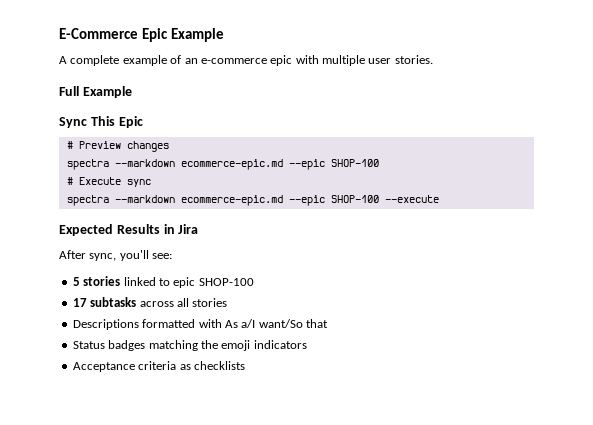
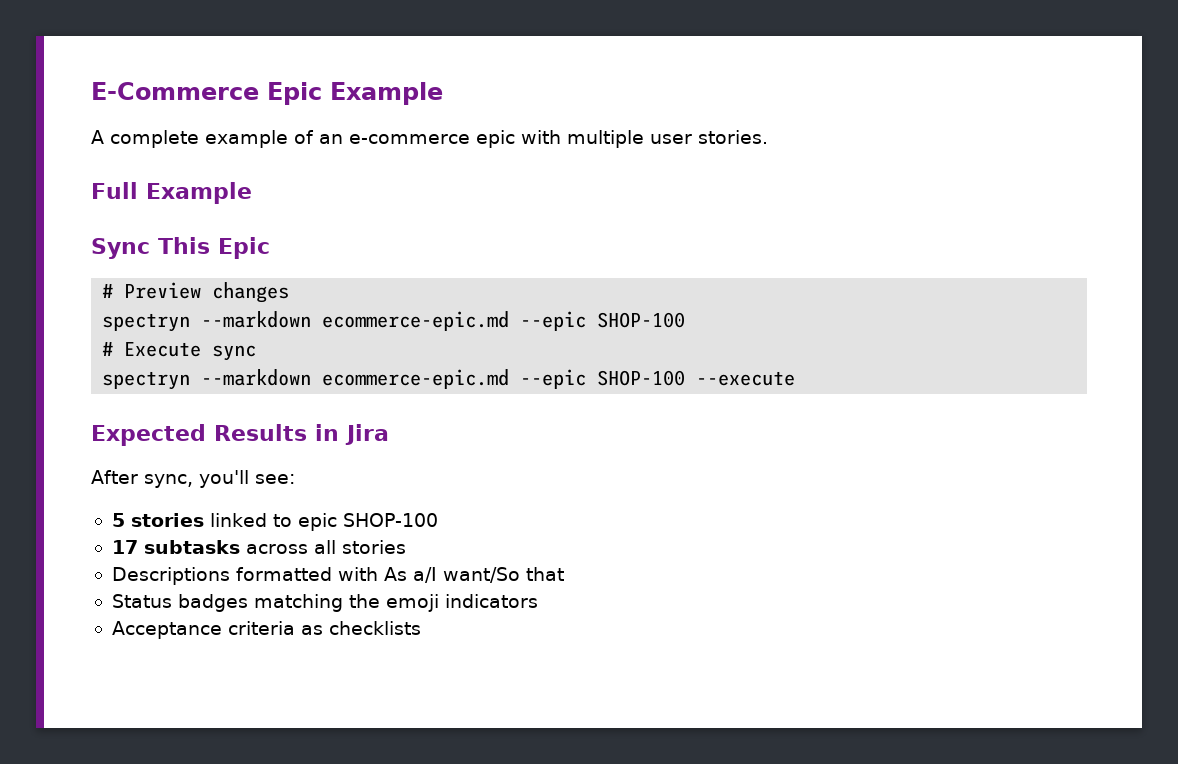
[66,159,109,170] spectra -> [102,313,191,332] spectryn
[66,195,109,206] spectra -> [102,371,191,390] spectryn

